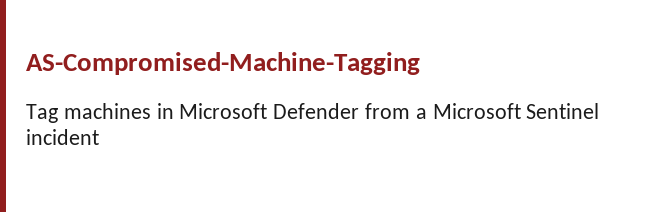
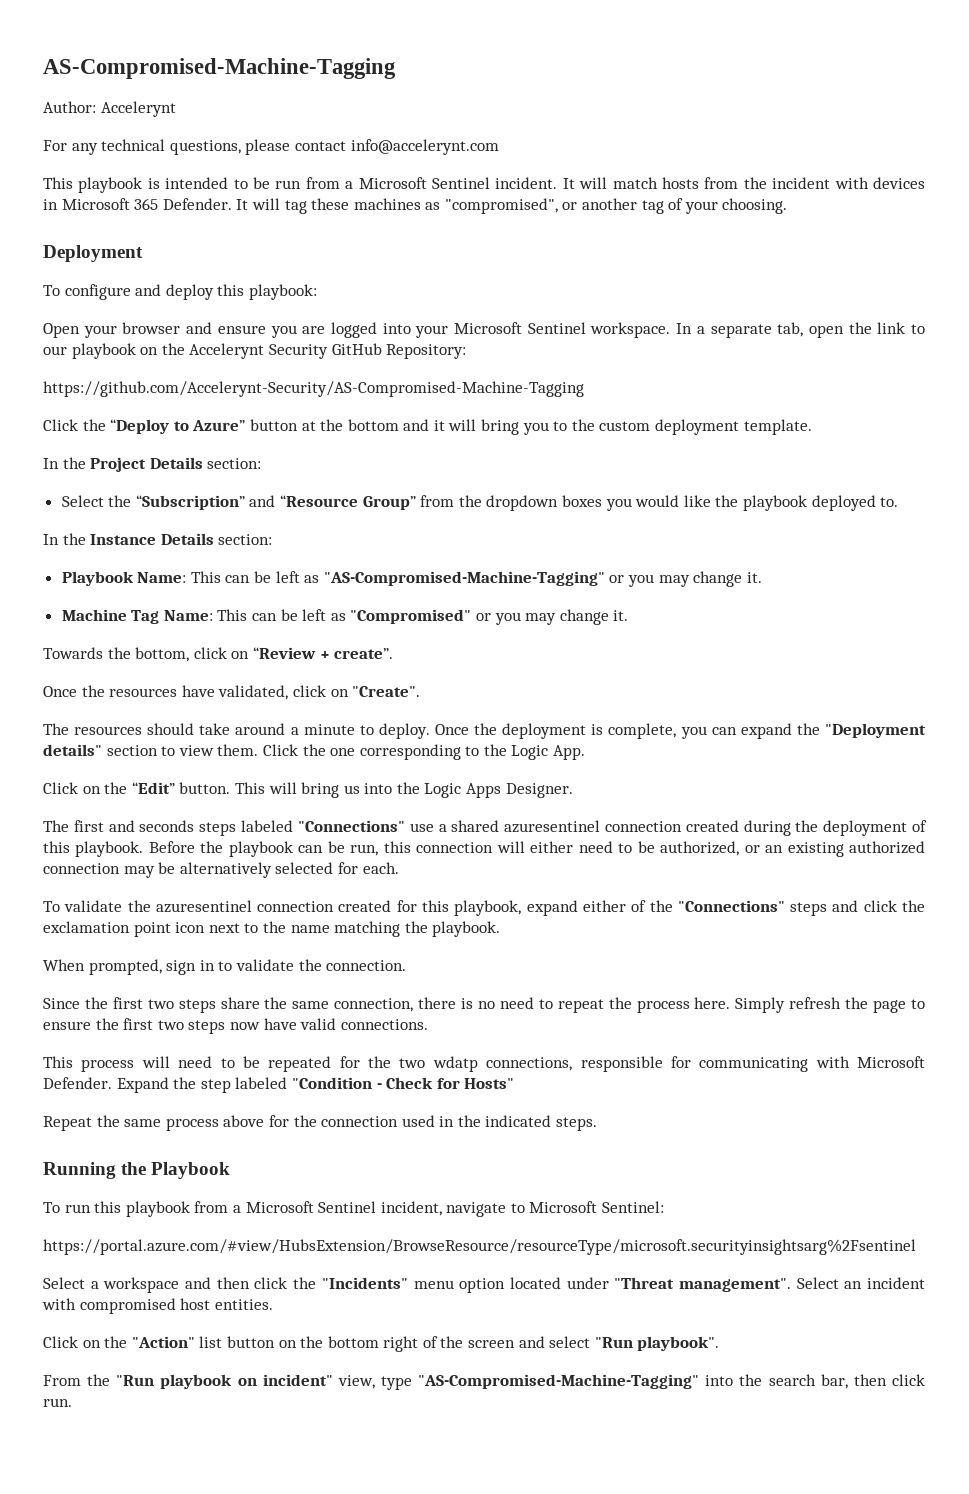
[26,103,600,123] [26,129,99,145] Tag machines in Microsoft Defender from a Microsoft Sentinel incident -> [43,101,176,117] [43,139,499,155] [43,177,925,193] [43,198,788,214] [43,245,143,262] [43,284,317,300] [43,322,926,338] [43,343,467,359] [43,381,584,397] [43,419,812,435] [43,457,262,472] [61,495,899,511] [43,533,273,545] [61,571,762,587] [61,609,629,625] [43,647,394,662] [43,685,421,700] [43,723,926,739] [43,744,586,760] [43,782,573,798] [43,820,927,836] [43,841,926,857] [43,862,399,878] [43,900,925,916] [43,921,501,937] [43,959,407,975] [43,997,925,1013] [43,1018,428,1034] [43,1056,925,1072] [43,1077,515,1093] [43,1115,598,1131] [43,1162,231,1179] [43,1201,665,1217] [43,1239,916,1255] [43,1277,925,1293] [42,1298,273,1314] [43,1336,720,1352] [43,1374,925,1390] [43,1398,72,1407] Author: Accelerynt // For any technical questions, please contact info@accelerynt.com // This playbook is intended to be run from a Microsoft Sentinel incident. It will match hosts from the incident with devices in Microsoft 365 Defender. It will tag these machines as "compromised", or another tag of your choosing. // Deployment // To configure and deploy this playbook: // Open your browser and ensure you are logged into your Microsoft Sentinel workspace. In a separate tab, open the link to our playbook on the Accelerynt Security GitHub Repository: // https://github.com/Accelerynt-Security/AS-Compromised-Machine-Tagging // Click the “Deploy to Azure” button at the bottom and it will bring you to the custom deployment template. // In the Project Details section: // Select the “Subscription” and “Resource Group” from the dropdown boxes you would like the playbook deployed to. // In the Instance Details section: // Playbook Name: This can be left as "AS-Compromised-Machine-Tagging" or you may change it. // Machine Tag Name: This can be left as "Compromised" or you may change it. // Towards the bottom, click on “Review + create”. // Once the resources have validated, click on "Create". // The resources should take around a minute to deploy. Once the deployment is complete, you can expand the "Deployment details" section to view them. Click the one corresponding to the Logic App. // Click on the “Edit” button. This will bring us into the Logic Apps Designer. // The first and seconds steps labeled "Connections" use a shared azuresentinel connection created during the deployment of this playbook. Before the playbook can be run, this connection will either need to be authorized, or an existing authorized connection may be alternatively selected for each. // To validate the azuresentinel connection created for this playbook, expand either of the "Connections" steps and click the exclamation point icon next to the name matching the playbook. // When prompted, sign in to validate the connection. // Since the first two steps share the same connection, there is no need to repeat the process here. Simply refresh the page to ensure the first two steps now have valid connections. // This process will need to be repeated for the two wdatp connections, responsible for communicating with Microsoft Defender. Expand the step labeled "Condition - Check for Hosts" // Repeat the same process above for the connection used in the indicated steps. // Running the Playbook // To run this playbook from a Microsoft Sentinel incident, navigate to Microsoft Sentinel: // https://portal.azure.com/#view/HubsExtension/BrowseResource/resourceType/microsoft.securityinsightsarg%2Fsentinel // Select a workspace and then click the "Incidents" menu option located under "Threat management". Select an incident with compromised host entities. // Click on the "Action" list button on the bottom right of the screen and select "Run playbook". // From the "Run playbook on incident" view, type "AS-Compromised-Machine-Tagging" into the search bar, then click run.

